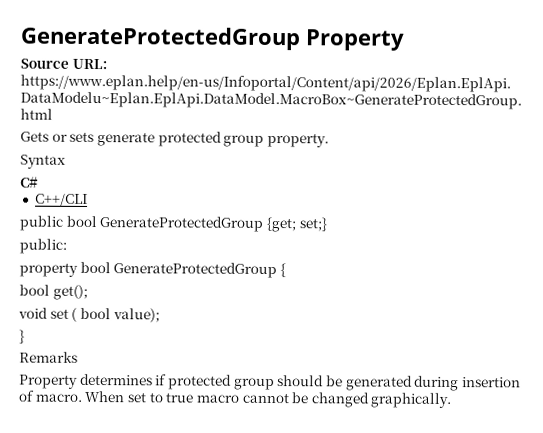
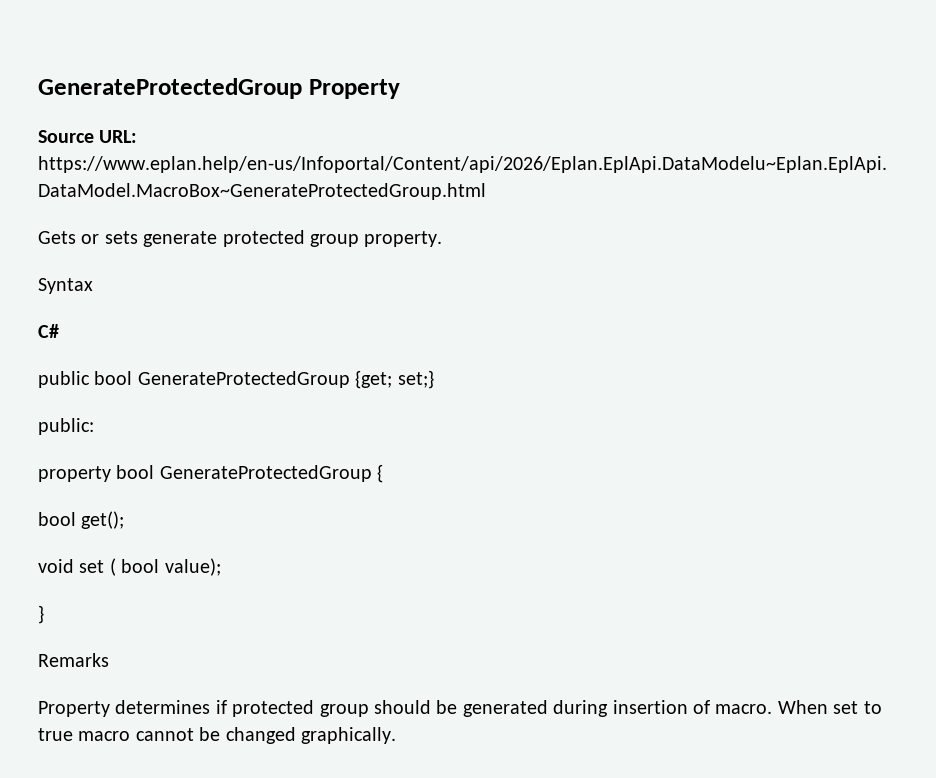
[34,193,88,207] // C++/CLI -> (59, 331) none

